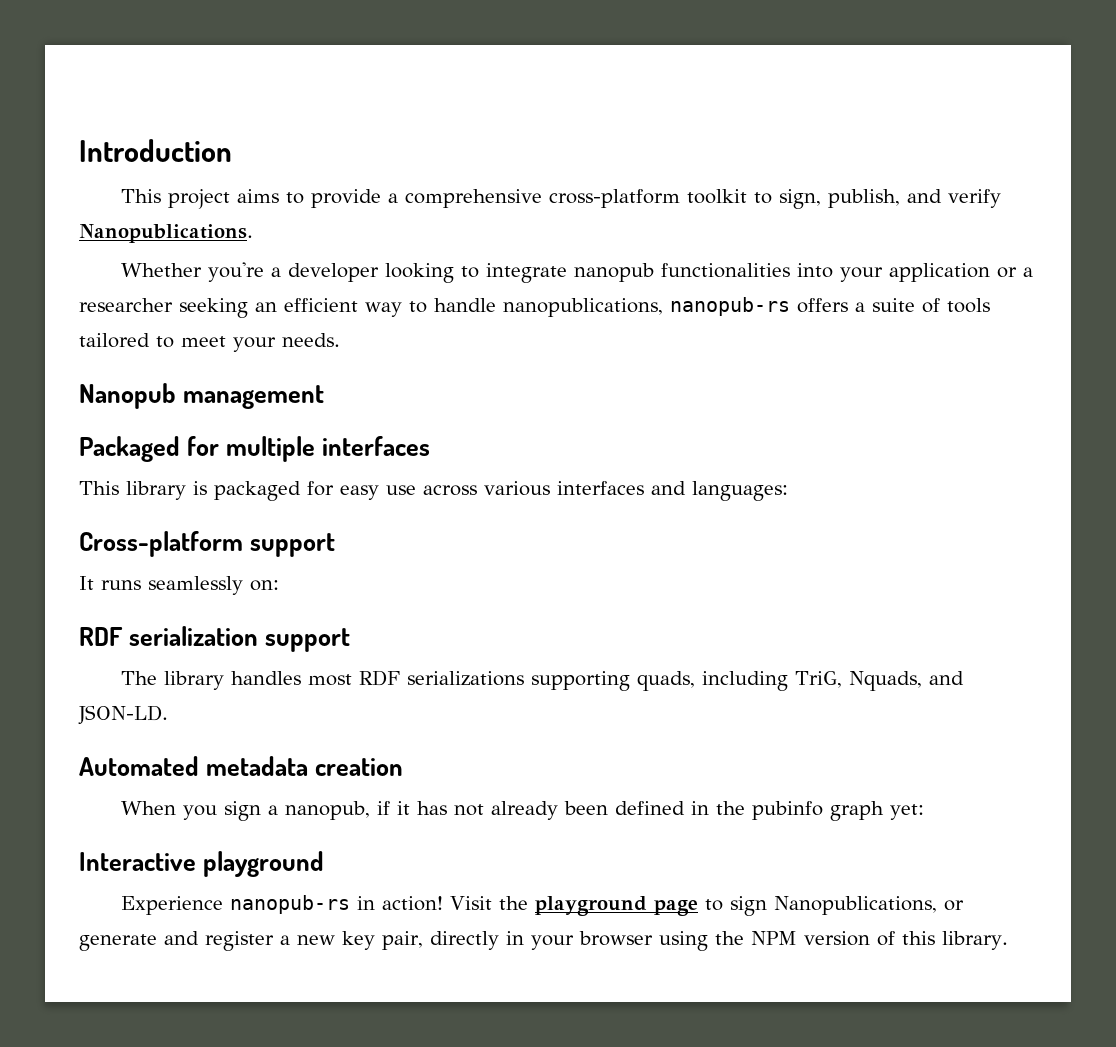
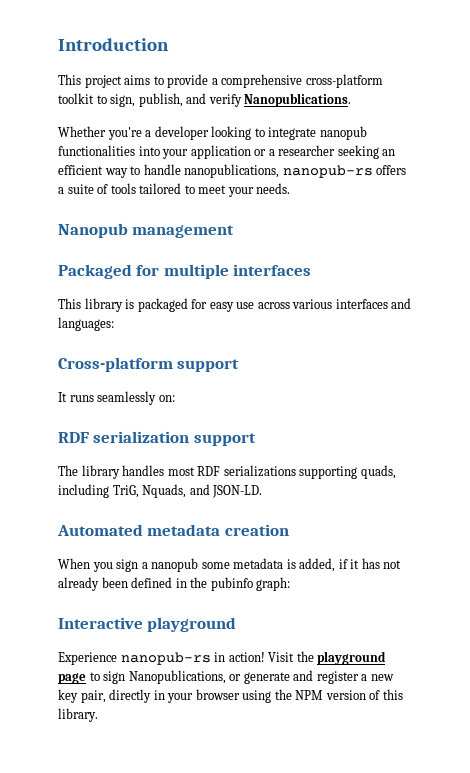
[285,801,371,820] nanopub, -> [151,558,336,572] nanopub some metadata is added,
[830,801,925,821] graph yet: -> [256,577,291,591] graph:

